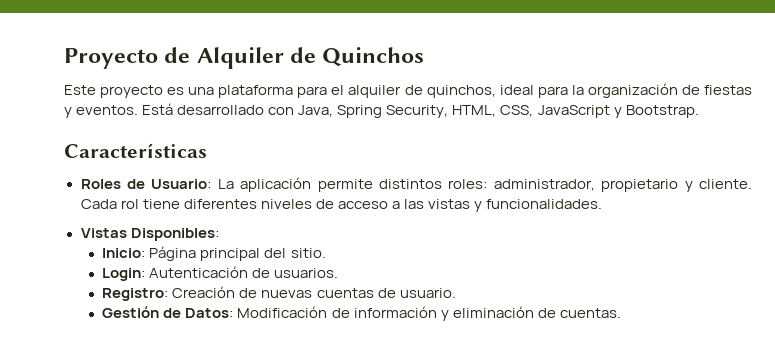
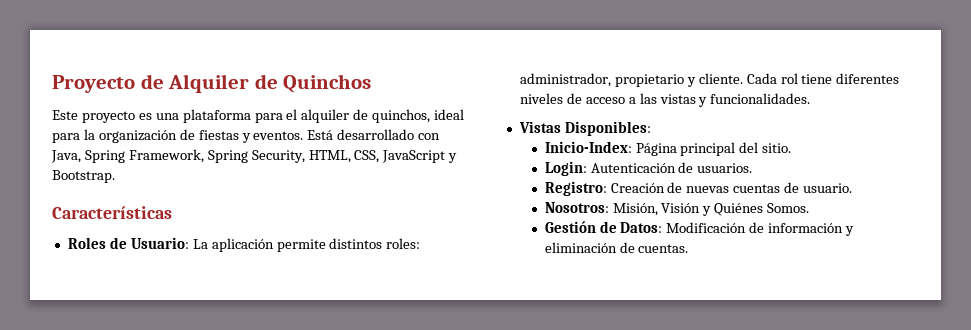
(383, 111) none -> [128,149,248,163] Framework, Spring
[102,248,146,258] Inicio: -> [544,141,632,153] Inicio-Index:
(456, 293) none -> [544,202,810,216] // Nosotros: Misión, Visión y Quiénes Somos.

